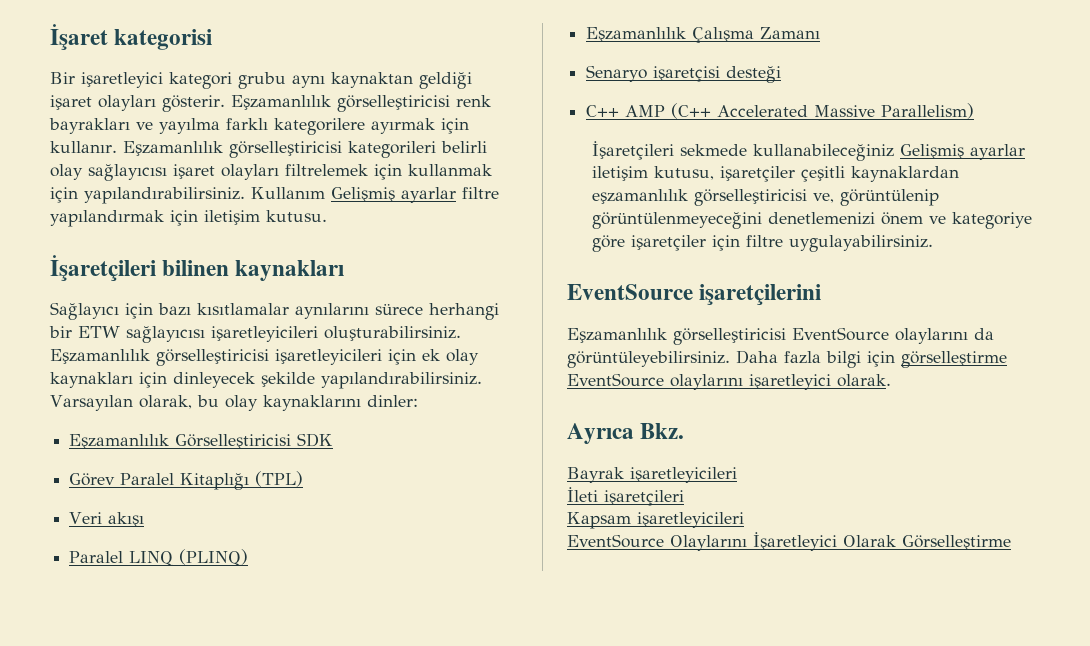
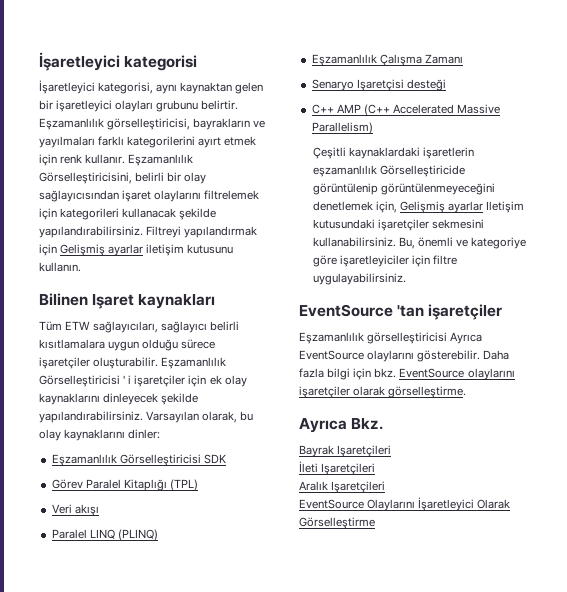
[50,24,108,50] İşaret -> [39,52,120,71] İşaretleyici
[50,72,472,89] [50,95,491,112] [49,118,469,135] [50,141,487,158] [50,164,492,181] [50,187,499,204] [50,210,327,227] [50,255,345,281] [50,302,499,320] [49,326,461,343] [50,349,382,366] Bir işaretleyici kategori grubu aynı kaynaktan geldiği işaret olayları gösterir. Eşzamanlılık görselleştiricisi renk bayrakları ve yayılma farklı kategorilere ayırmak için kullanır. Eşzamanlılık görselleştiricisi kategorileri belirli olay sağlayıcısı işaret olayları filtrelemek için kullanmak için yapılandırabilirsiniz. Kullanım Gelişmiş ayarlar filtre yapılandırmak için iletişim kutusu. // İşaretçileri bilinen kaynakları // Sağlayıcı için bazı kısıtlamalar aynılarını sürece herhangi bir ETW sağlayıcısı işaretleyicileri oluşturabilirsiniz. Eşzamanlılık görselleştiricisi işaretleyicileri -> [39,80,264,94] [39,100,239,112] [39,118,266,130] [39,136,257,148] [39,154,194,166] [39,172,207,184] [39,190,260,202] [39,208,217,220] [39,226,258,238] [39,244,234,256] [39,262,81,272] [39,293,216,309] [39,321,240,333] [39,339,216,351] [39,357,227,369] [39,375,186,387] İşaretleyici kategorisi, aynı kaynaktan gelen bir işaretleyici olayları grubunu belirtir. Eşzamanlılık görselleştiricisi, bayrakların ve yayılmaları farklı kategorilerini ayırt etmek için renk kullanır. Eşzamanlılık Görselleştiricisini, belirli bir olay sağlayıcısından işaret olaylarını filtrelemek için kategorileri kullanacak şekilde yapılandırabilirsiniz. Filtreyi yapılandırmak için Gelişmiş ayarlar iletişim kutusunu kullanın. // Bilinen Işaret kaynakları // Tüm ETW sağlayıcıları, sağlayıcı belirli kısıtlamalara uygun olduğu sürece işaretçiler oluşturabilir. Eşzamanlılık Görselleştiricisi ' i işaretçiler
[50,372,167,388] kaynakları için -> [39,393,100,405] kaynaklarını
[653,66,721,82] işaretçisi -> [356,79,404,91] Işaretçisi
[591,141,1025,161] [591,166,959,182] [591,189,939,206] [591,212,923,229] İşaretçileri sekmede kullanabileceğiniz Gelişmiş ayarlar iletişim kutusu, işaretçiler çeşitli kaynaklardan eşzamanlılık görselleştiricisi ve, görüntülenip görüntülenmeyeceğini denetlemenizi önem -> [312,147,474,159] [312,165,465,177] [312,183,495,195] [312,201,525,213] [312,219,484,231] [312,237,453,249] Çeşitli kaynaklardaki işaretlerin eşzamanlılık Görselleştiricide görüntülenip görüntülenmeyeceğini denetlemek için, Gelişmiş ayarlar Iletişim kutusundaki işaretçiler sekmesini kullanabilirsiniz. Bu, önemli
[630,235,706,251] işaretçiler -> [339,255,409,267] işaretleyiciler
[699,284,822,305] [567,327,994,345] [567,351,730,368] işaretçilerini // Eşzamanlılık görselleştiricisi EventSource olaylarını da görüntüleyebilirsiniz. -> [397,304,503,320] [299,332,483,344] [299,350,481,362] 'tan işaretçiler // Eşzamanlılık görselleştiricisi Ayrıca EventSource olaylarını gösterebilir.
[901,351,1007,368] [567,373,891,390] görselleştirme EventSource olaylarını işaretleyici olarak. -> [374,368,515,380] [299,386,467,398] bkz. EventSource olaylarını işaretçiler olarak görselleştirme.
[630,467,737,483] işaretleyicileri -> [337,445,392,457] Işaretçileri
[604,490,684,506] [567,512,744,529] işaretçileri // Kapsam işaretleyicileri -> [321,463,376,475] [299,481,386,493] Işaretçileri // Aralık Işaretçileri

